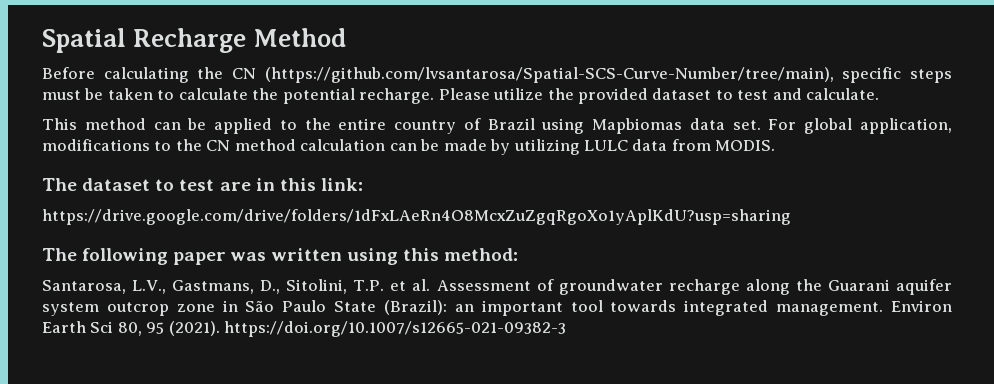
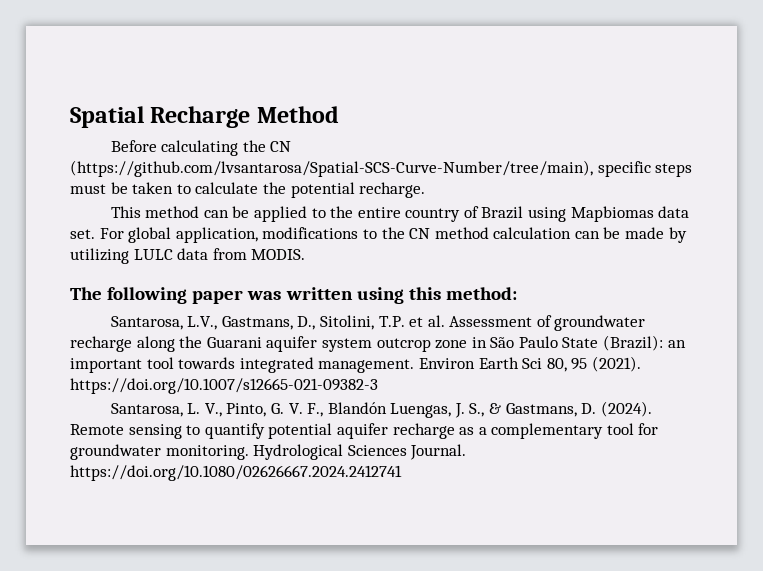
[438,88,880,104] Please utilize the provided dataset to test and calculate. -> (426, 190) none
[42,178,363,191] [42,209,791,225] // The dataset to test are in this link: // https://drive.google.com/drive/folders/1dFxLAeRn4O8McxZuZgqRgoXo1yAplKdU?usp=sharing -> (306, 254) none
(567, 329) none -> [110,401,652,418] [70,423,659,439] [70,444,467,460] [70,465,402,481] // Santarosa, L. V., Pinto, G. V. F., Blandón Luengas, J. S., & Gastmans, D. (2024). Remote sensing to quantify potential aquifer recharge as a complementary tool for groundwater monitoring. Hydrological Sciences Journal. https://doi.org/10.1080/02626667.2024.2412741

